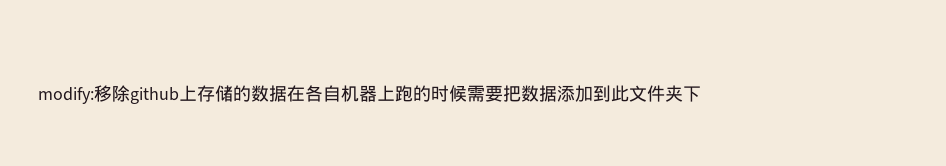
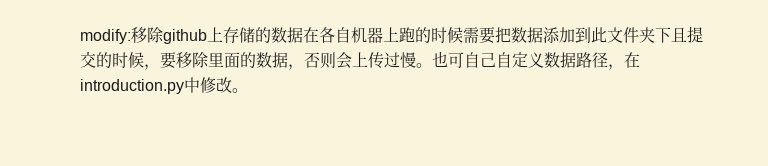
(701, 94) none -> [671,26,703,43] [80,51,640,70] [80,77,248,94] 且提交的时候，要移除里面的数据，否则会上传过慢。也可自己自定义数据路径，在introduction.py中修改。

